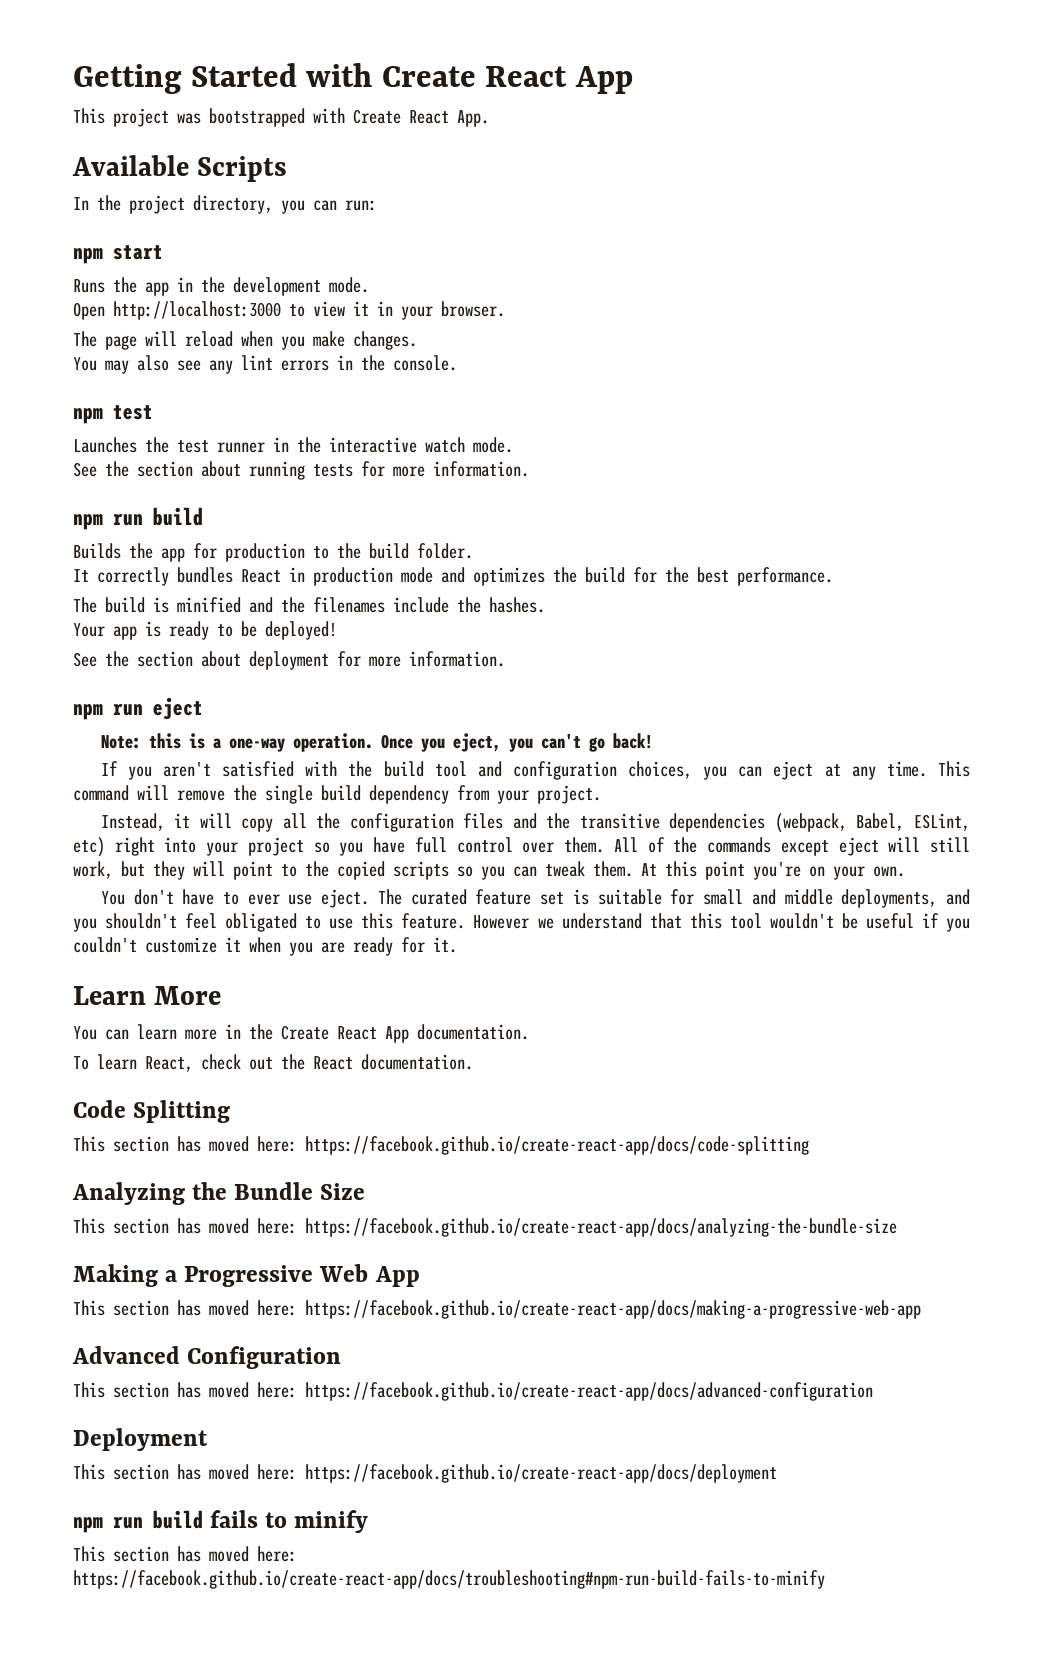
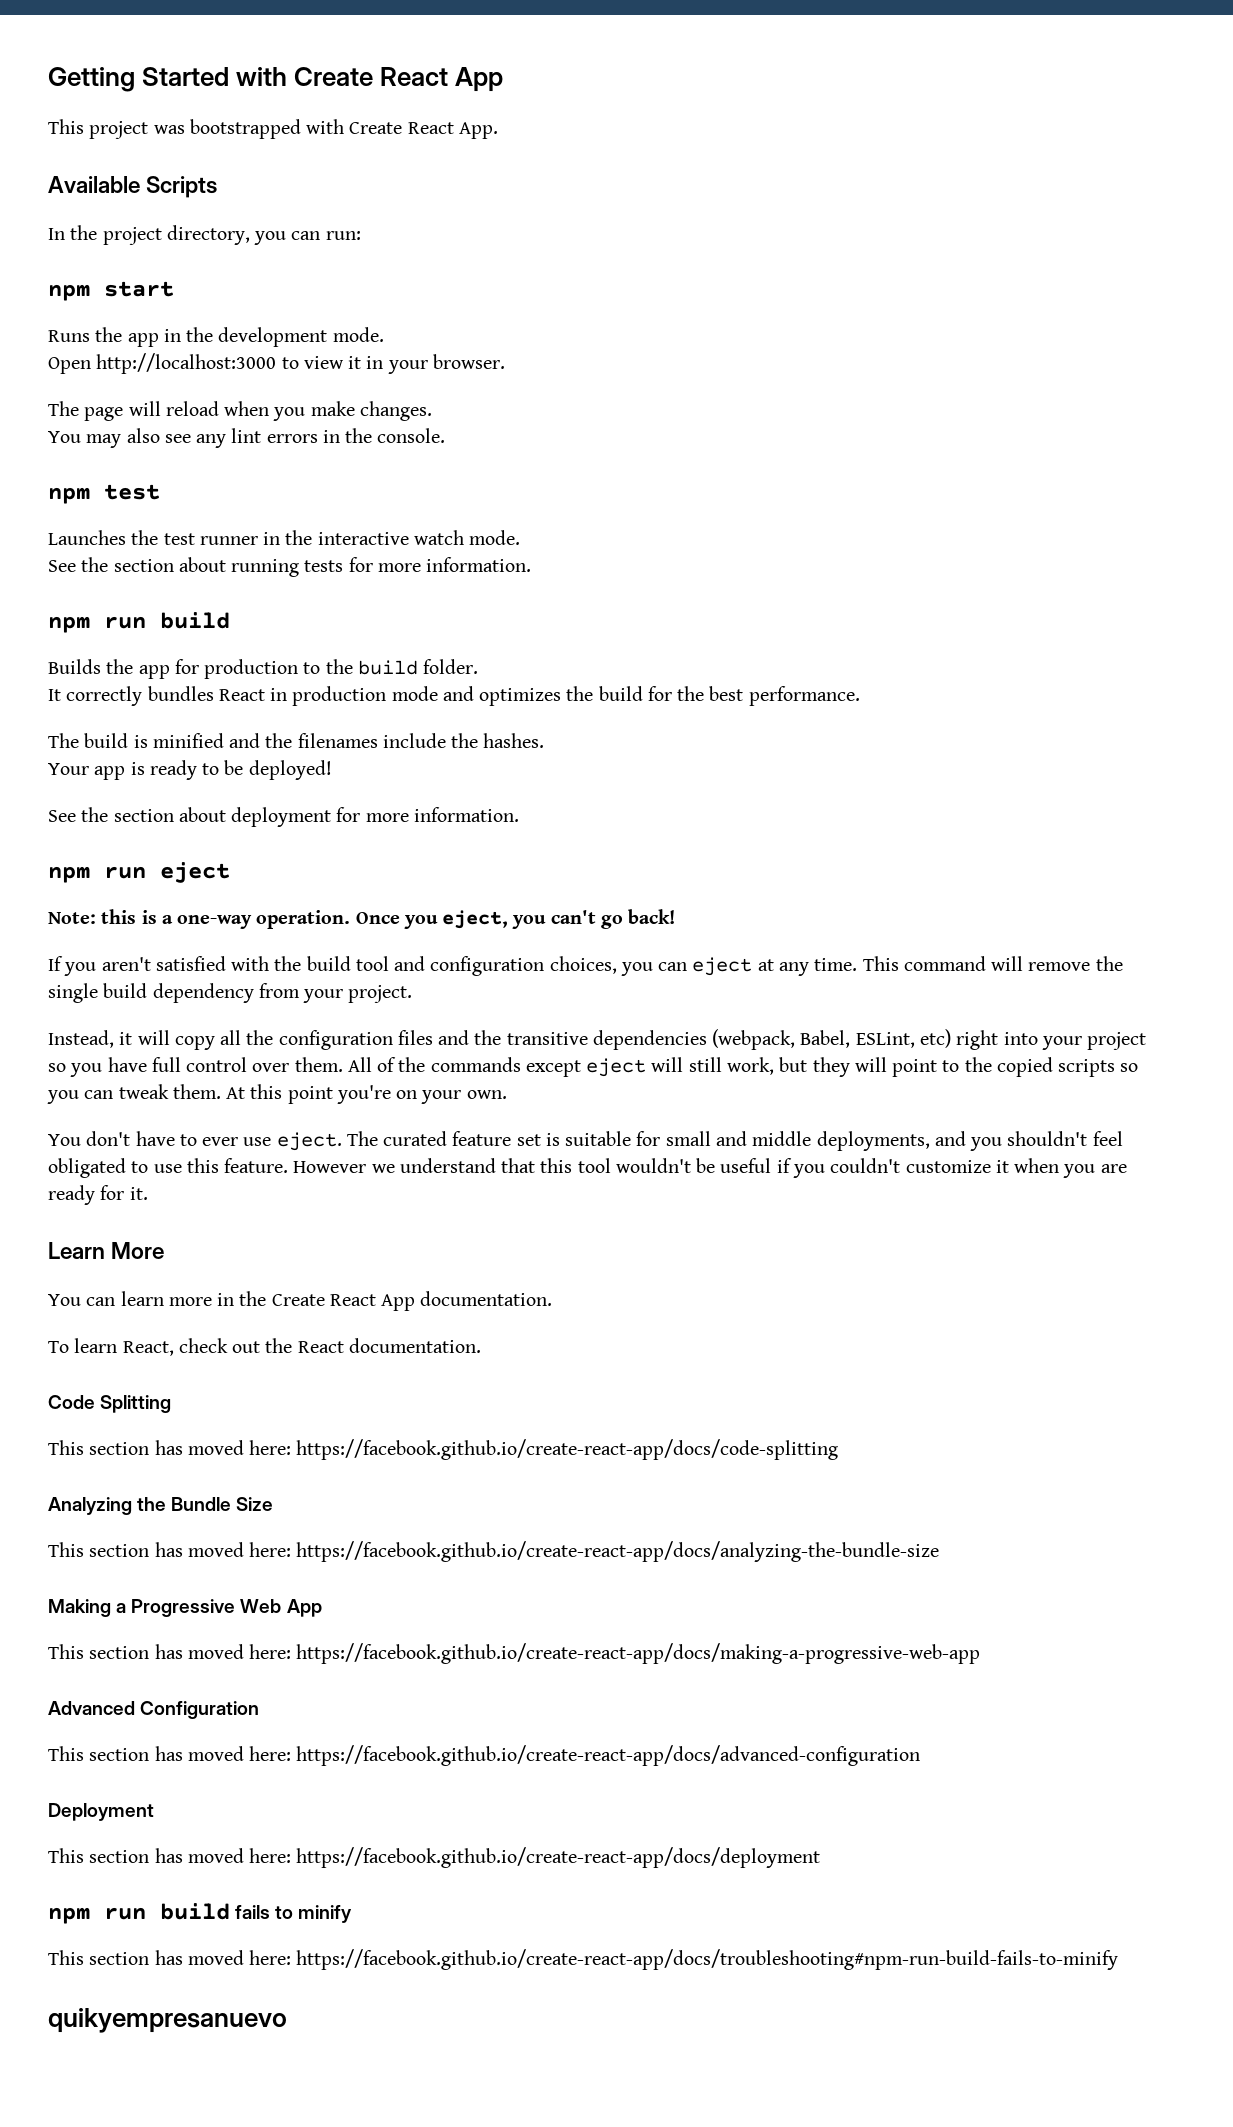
(825, 1579) none -> [48,2008,287,2033] // quikyempresanuevo

